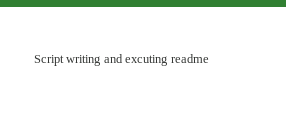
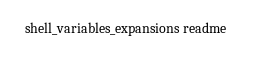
[34,54,169,66] Script writing and excuting -> [25,22,180,36] shell_variables_expansions

